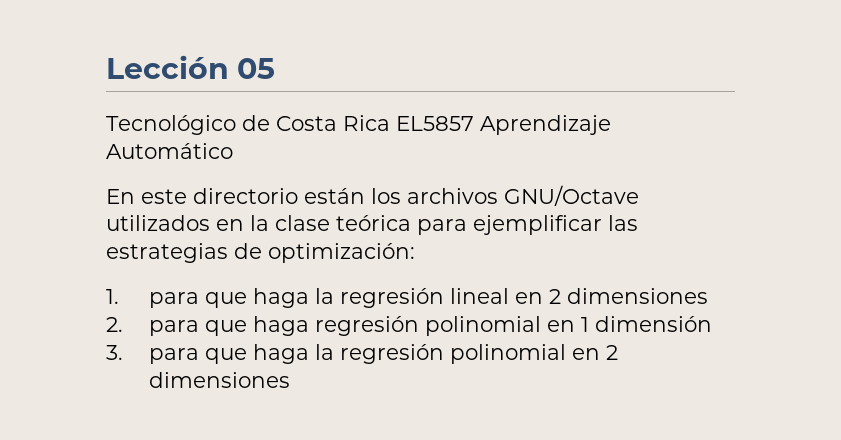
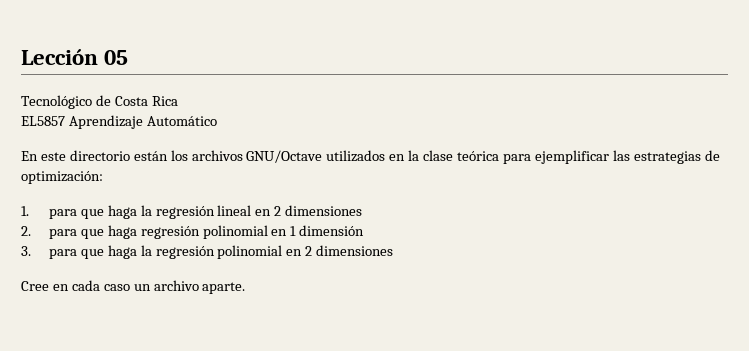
(390, 123) none -> (178, 101) //
(290, 380) none -> [21,280,246,294] // Cree en cada caso un archivo aparte.

